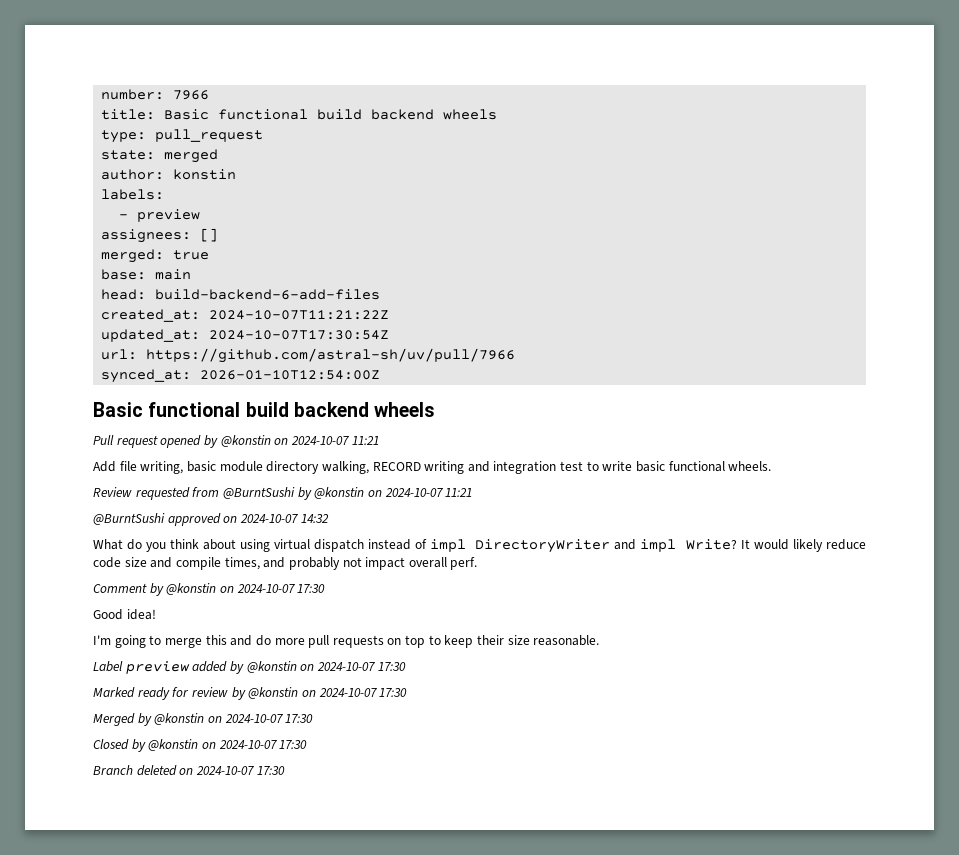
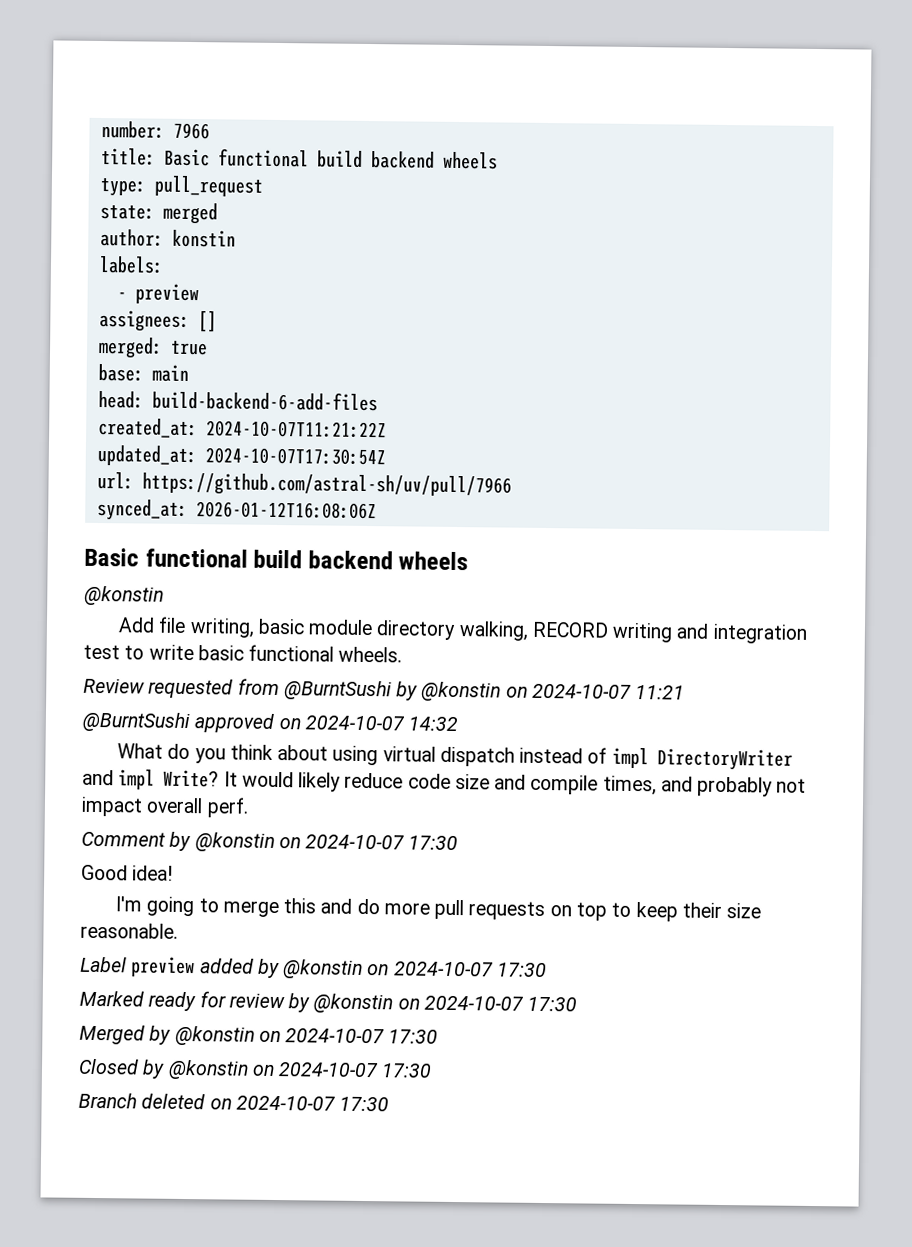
[200,370,381,380] [93,402,436,417] [93,435,379,448] 2026-01-10T12:54:00Z // Basic functional build backend wheels // Pull request opened by @konstin on 2024-10-07 11:21 -> [195,501,377,520] [84,547,469,571] [84,585,164,606] 2026-01-12T16:08:06Z // Basic functional build backend wheels // @konstin

